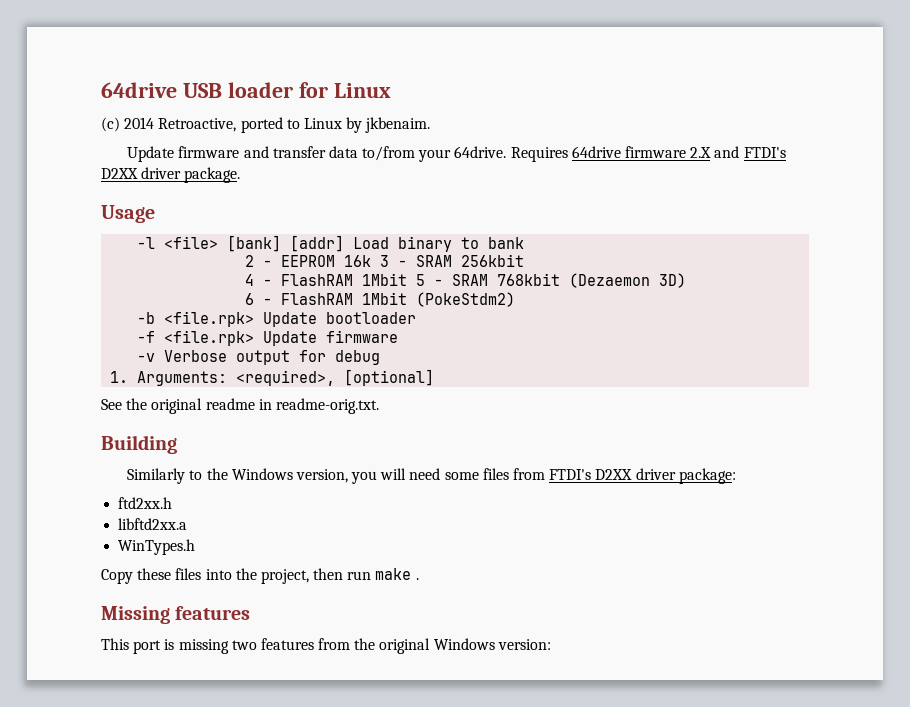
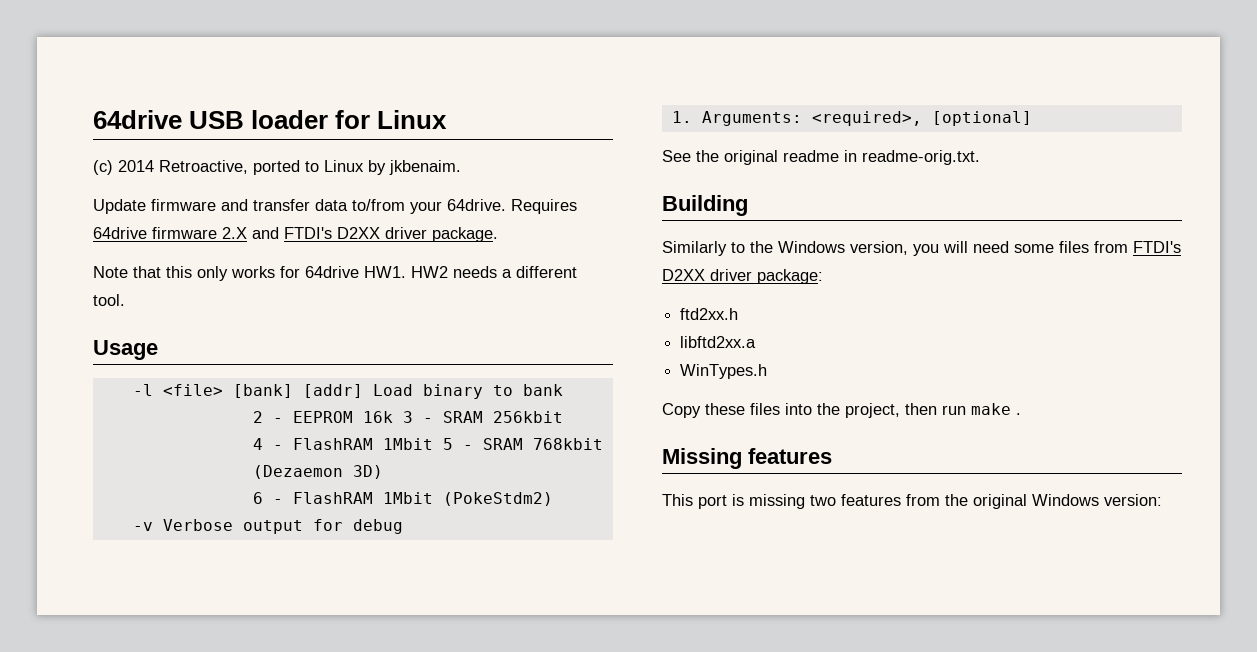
(241, 175) none -> [93,266,577,281] [93,294,125,306] // Note that this only works for 64drive HW1. HW2 needs a different tool.
[137,311,417,327] [137,330,399,346] // -b <file.rpk> Update bootloader // -f <file.rpk> Update firmware -> (553, 499) none

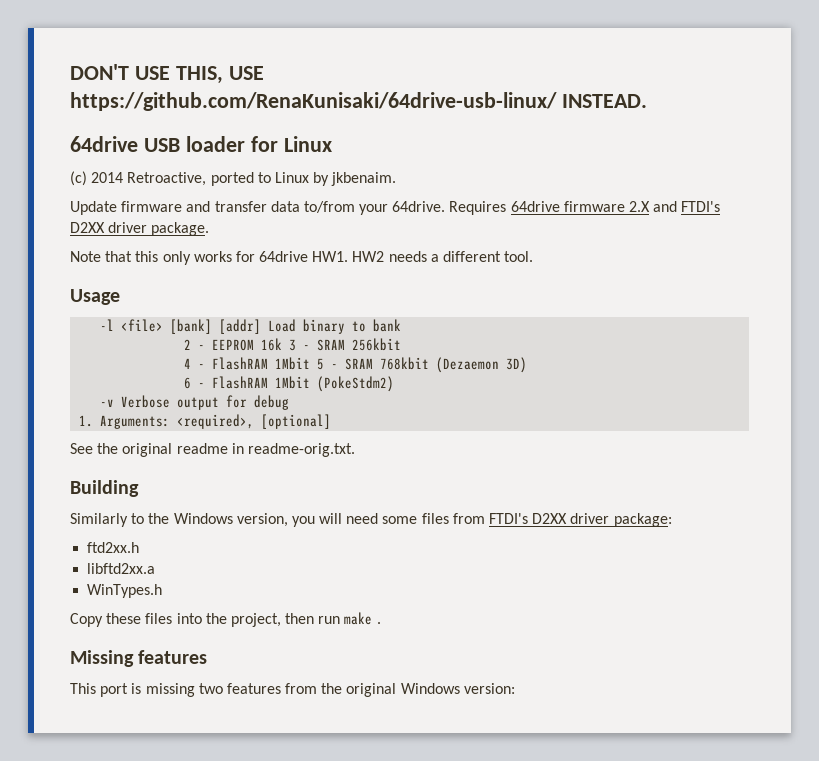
(93, 119) none -> [70,64,264,84] [70,92,647,111] DON'T USE THIS, USE https://github.com/RenaKunisaki/64drive-usb-linux/ INSTEAD. //

